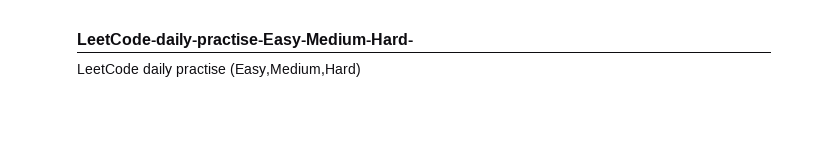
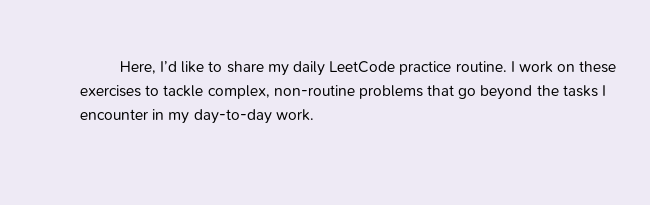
[77,33,413,48] [77,63,361,77] LeetCode-daily-practise-Easy-Medium-Hard- // LeetCode daily practise (Easy,Medium,Hard) -> [119,61,617,76] [80,85,607,100] [80,109,314,124] Here, I’d like to share my daily LeetCode practice routine. I work on these exercises to tackle complex, non-routine problems that go beyond the tasks I encounter in my day-to-day work.

